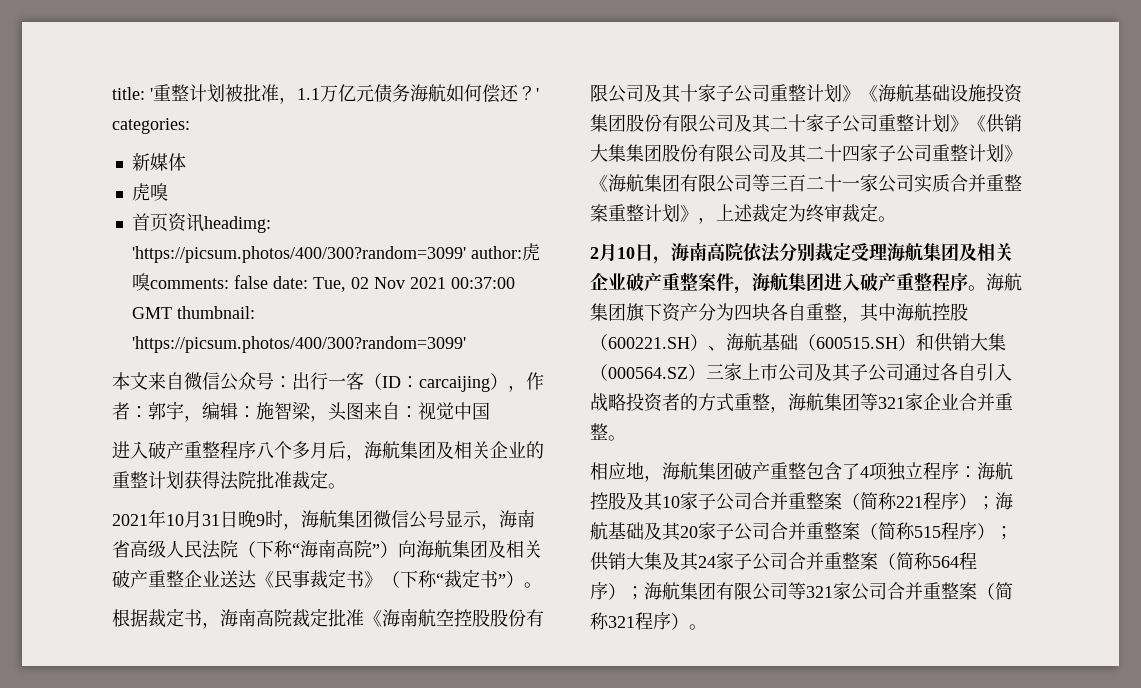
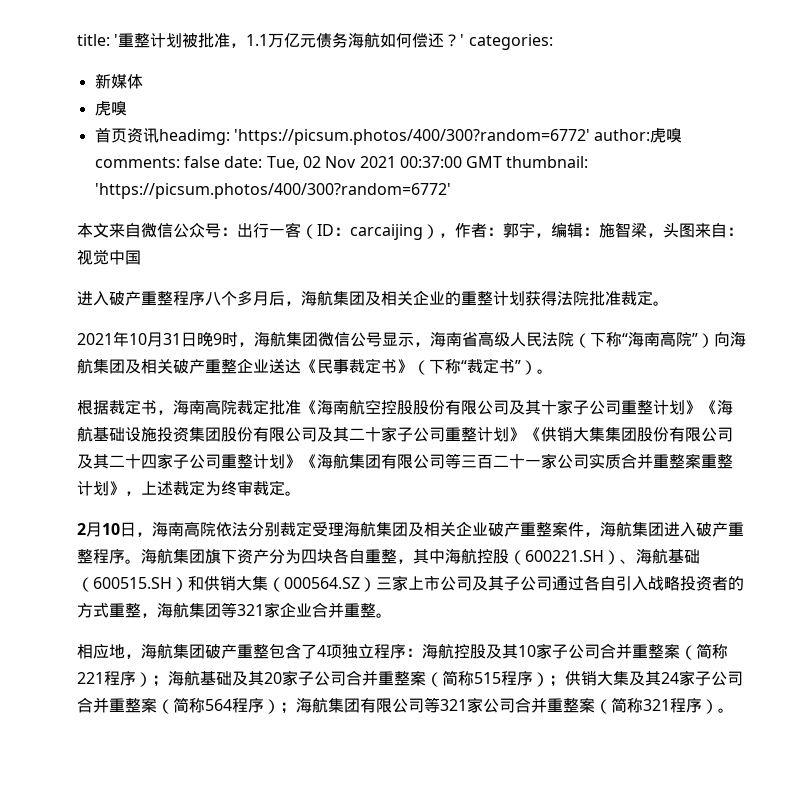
[131,246,466,263] 'https://picsum.photos/400/300?random=3099' -> [233,129,590,145] 'https://picsum.photos/400/300?random=6772'
[131,336,466,353] 'https://picsum.photos/400/300?random=3099' -> [94,183,451,199] 'https://picsum.photos/400/300?random=6772'

